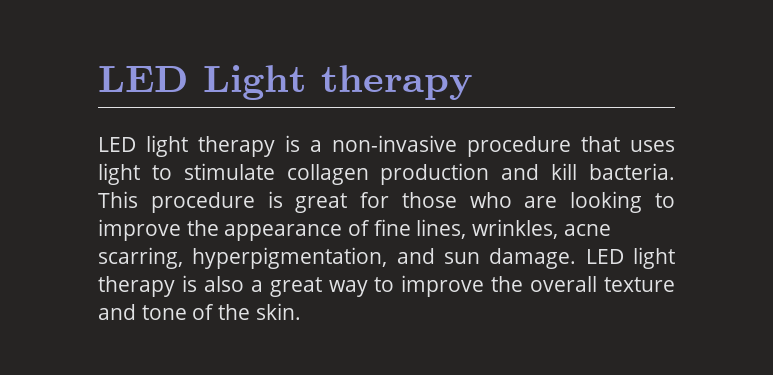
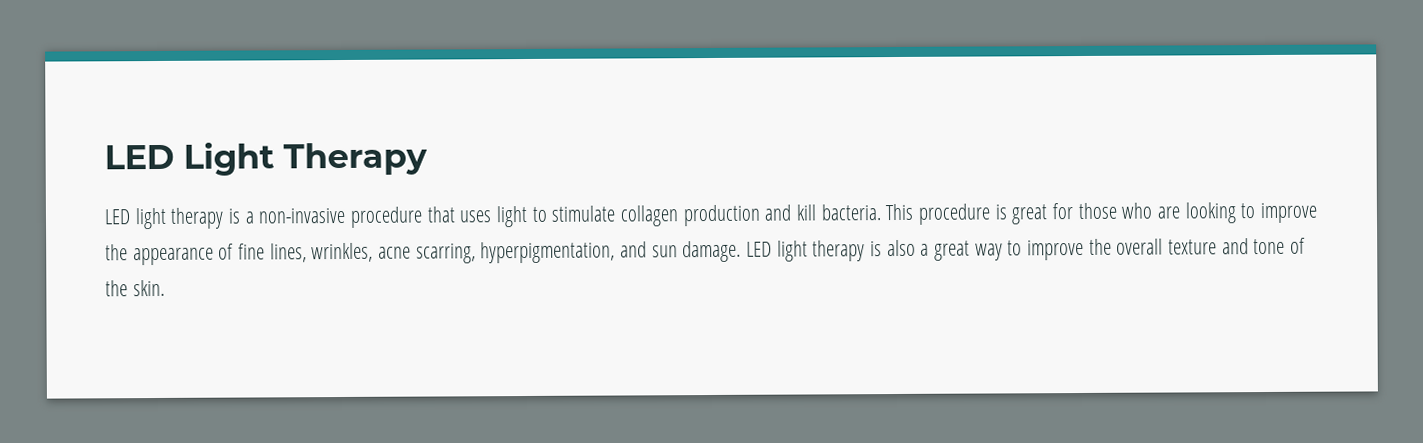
[321,65,473,100] therapy -> [283,142,429,176] Therapy

